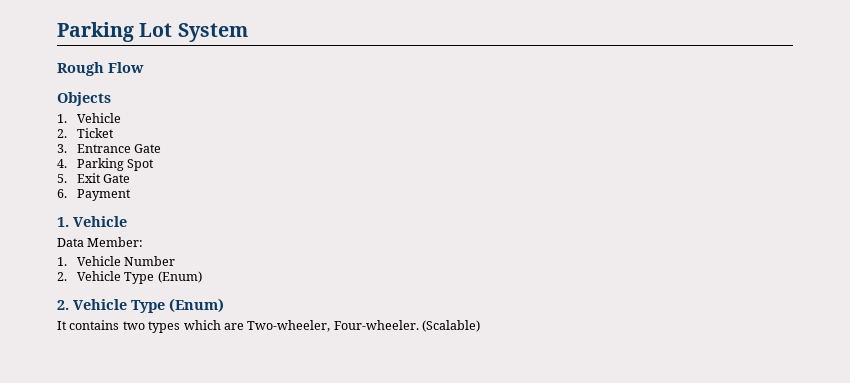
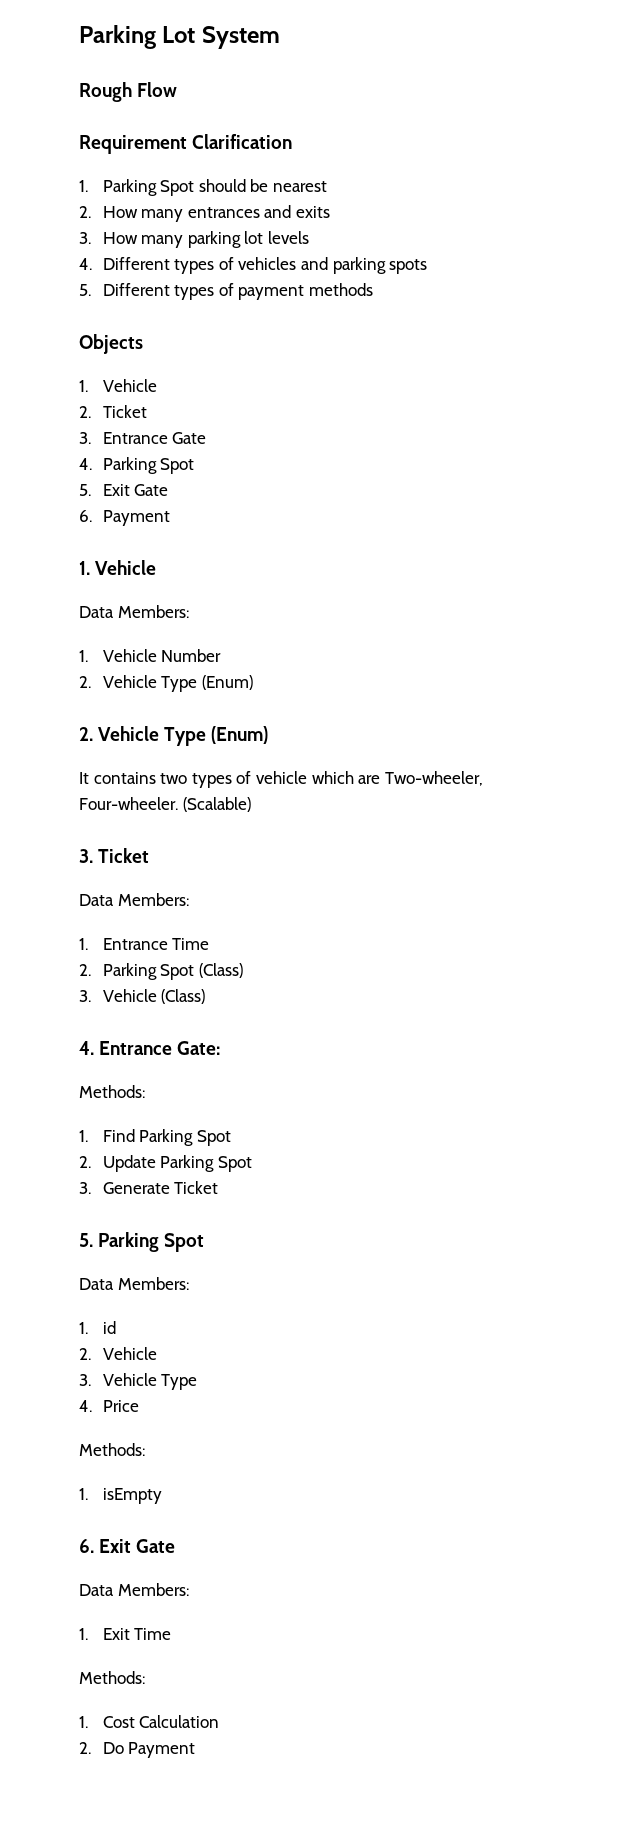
(144, 67) none -> [79,134,293,154] [79,179,327,196] [79,205,330,222] [79,231,309,248] [79,257,428,274] [79,283,373,300] // Requirement Clarification // 1. Parking Spot should be nearest // 2. How many entrances and exits // 3. How many parking lot levels // 4. Different types of vehicles and parking spots // 5. Different types of payment methods
[87,237,144,247] Member: -> [117,605,189,618] Members:
(181, 327) none -> [236,771,307,784] of vehicle
(480, 326) none -> [79,848,150,863] [79,893,189,906] [79,938,210,950] [79,963,243,980] [79,989,206,1004] [79,1041,221,1055] [79,1085,145,1098] [79,1129,231,1146] [79,1155,252,1172] [79,1181,219,1194] [79,1232,205,1252] [79,1277,189,1290] [79,1321,116,1334] [79,1347,157,1360] [79,1373,198,1390] [79,1400,139,1412] [79,1443,145,1456] [79,1488,162,1504] [79,1539,176,1553] [79,1583,189,1596] [79,1628,172,1640] [79,1671,145,1684] [79,1715,220,1728] [79,1742,196,1758] // 3. Ticket // Data Members: // 1. Entrance Time // 2. Parking Spot (Class) // 3. Vehicle (Class) // 4. Entrance Gate: // Methods: // 1. Find Parking Spot // 2. Update Parking Spot // 3. Generate Ticket // 5. Parking Spot // Data Members: // 1. id // 2. Vehicle // 3. Vehicle Type // 4. Price // Methods: // 1. isEmpty // 6. Exit Gate // Data Members: // 1. Exit Time // Methods: // 1. Cost Calculation // 2. Do Payment

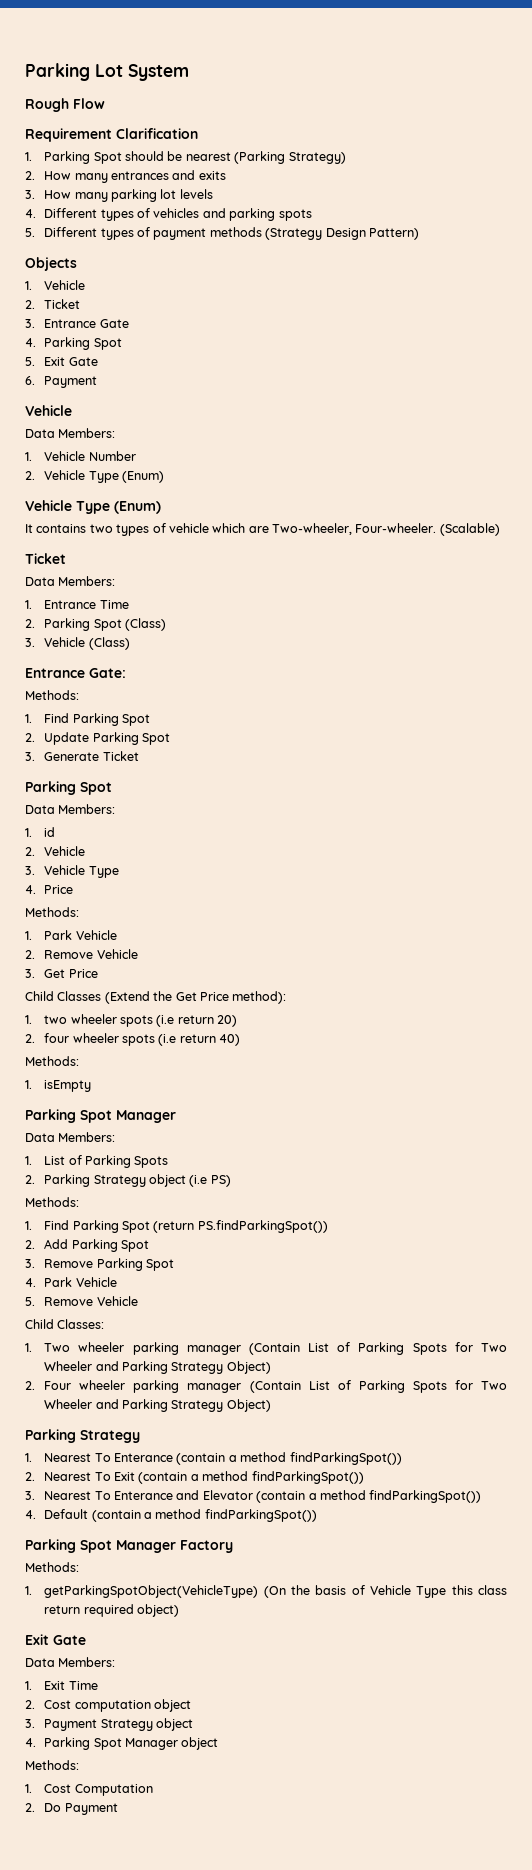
(327, 186) none -> [234,151,346,164] (Parking Strategy)
(373, 289) none -> [265,228,419,240] (Strategy Design Pattern)
[79,561,90,575] 1. -> (98, 382) none
[79,727,93,741] 2. -> (165, 477) none
[79,849,93,863] 3. -> (500, 529) none
[79,1041,94,1055] 4. -> (130, 643) none
[79,1233,93,1247] 5. -> (139, 756) none
[102,1488,162,1504] [79,1539,94,1553] isEmpty // 6. -> [44,930,117,940] [25,949,138,959] [25,969,98,978] [25,991,287,1004] [25,1014,238,1027] [25,1033,241,1046] [25,1056,79,1066] [25,1080,92,1092] [25,1109,176,1123] [25,1132,116,1142] [25,1155,169,1168] [25,1174,231,1187] [25,1197,79,1207] [25,1220,328,1233] [25,1239,150,1252] [25,1258,175,1271] [25,1277,117,1287] [25,1296,138,1306] [25,1319,105,1329] [25,1342,508,1355] [44,1361,271,1374] [25,1380,507,1393] [44,1399,271,1412] [25,1429,140,1443] [25,1452,402,1465] [25,1471,364,1484] [25,1490,482,1503] [25,1509,317,1522] [25,1539,233,1553] [25,1562,79,1572] [25,1585,508,1598] [44,1604,180,1617] Park Vehicle // 2. Remove Vehicle // 3. Get Price // Child Classes (Extend the Get Price method): // 1. two wheeler spots (i.e return 20) // 2. four wheeler spots (i.e return 40) // Methods: // 1. isEmpty // Parking Spot Manager // Data Members: // 1. List of Parking Spots // 2. Parking Strategy object (i.e PS) // Methods: // 1. Find Parking Spot (return PS.findParkingSpot()) // 2. Add Parking Spot // 3. Remove Parking Spot // 4. Park Vehicle // 5. Remove Vehicle // Child Classes: // 1. Two wheeler parking manager (Contain List of Parking Spots for Two Wheeler and Parking Strategy Object) // 2. Four wheeler parking manager (Contain List of Parking Spots for Two Wheeler and Parking Strategy Object) // Parking Strategy // 1. Nearest To Enterance (contain a method findParkingSpot()) // 2. Nearest To Exit (contain a method findParkingSpot()) // 3. Nearest To Enterance and Elevator (contain a method findParkingSpot()) // 4. Default (contain a method findParkingSpot()) // Parking Spot Manager Factory // Methods: // 1. getParkingSpotObject(VehicleType) (On the basis of Vehicle Type this class return required object) //
(172, 1634) none -> [25,1699,192,1712] [25,1718,194,1731] [25,1737,219,1750] // 2. Cost computation object // 3. Payment Strategy object // 4. Parking Spot Manager object
[139,1715,220,1728] Calculation -> [74,1784,153,1796] Computation

